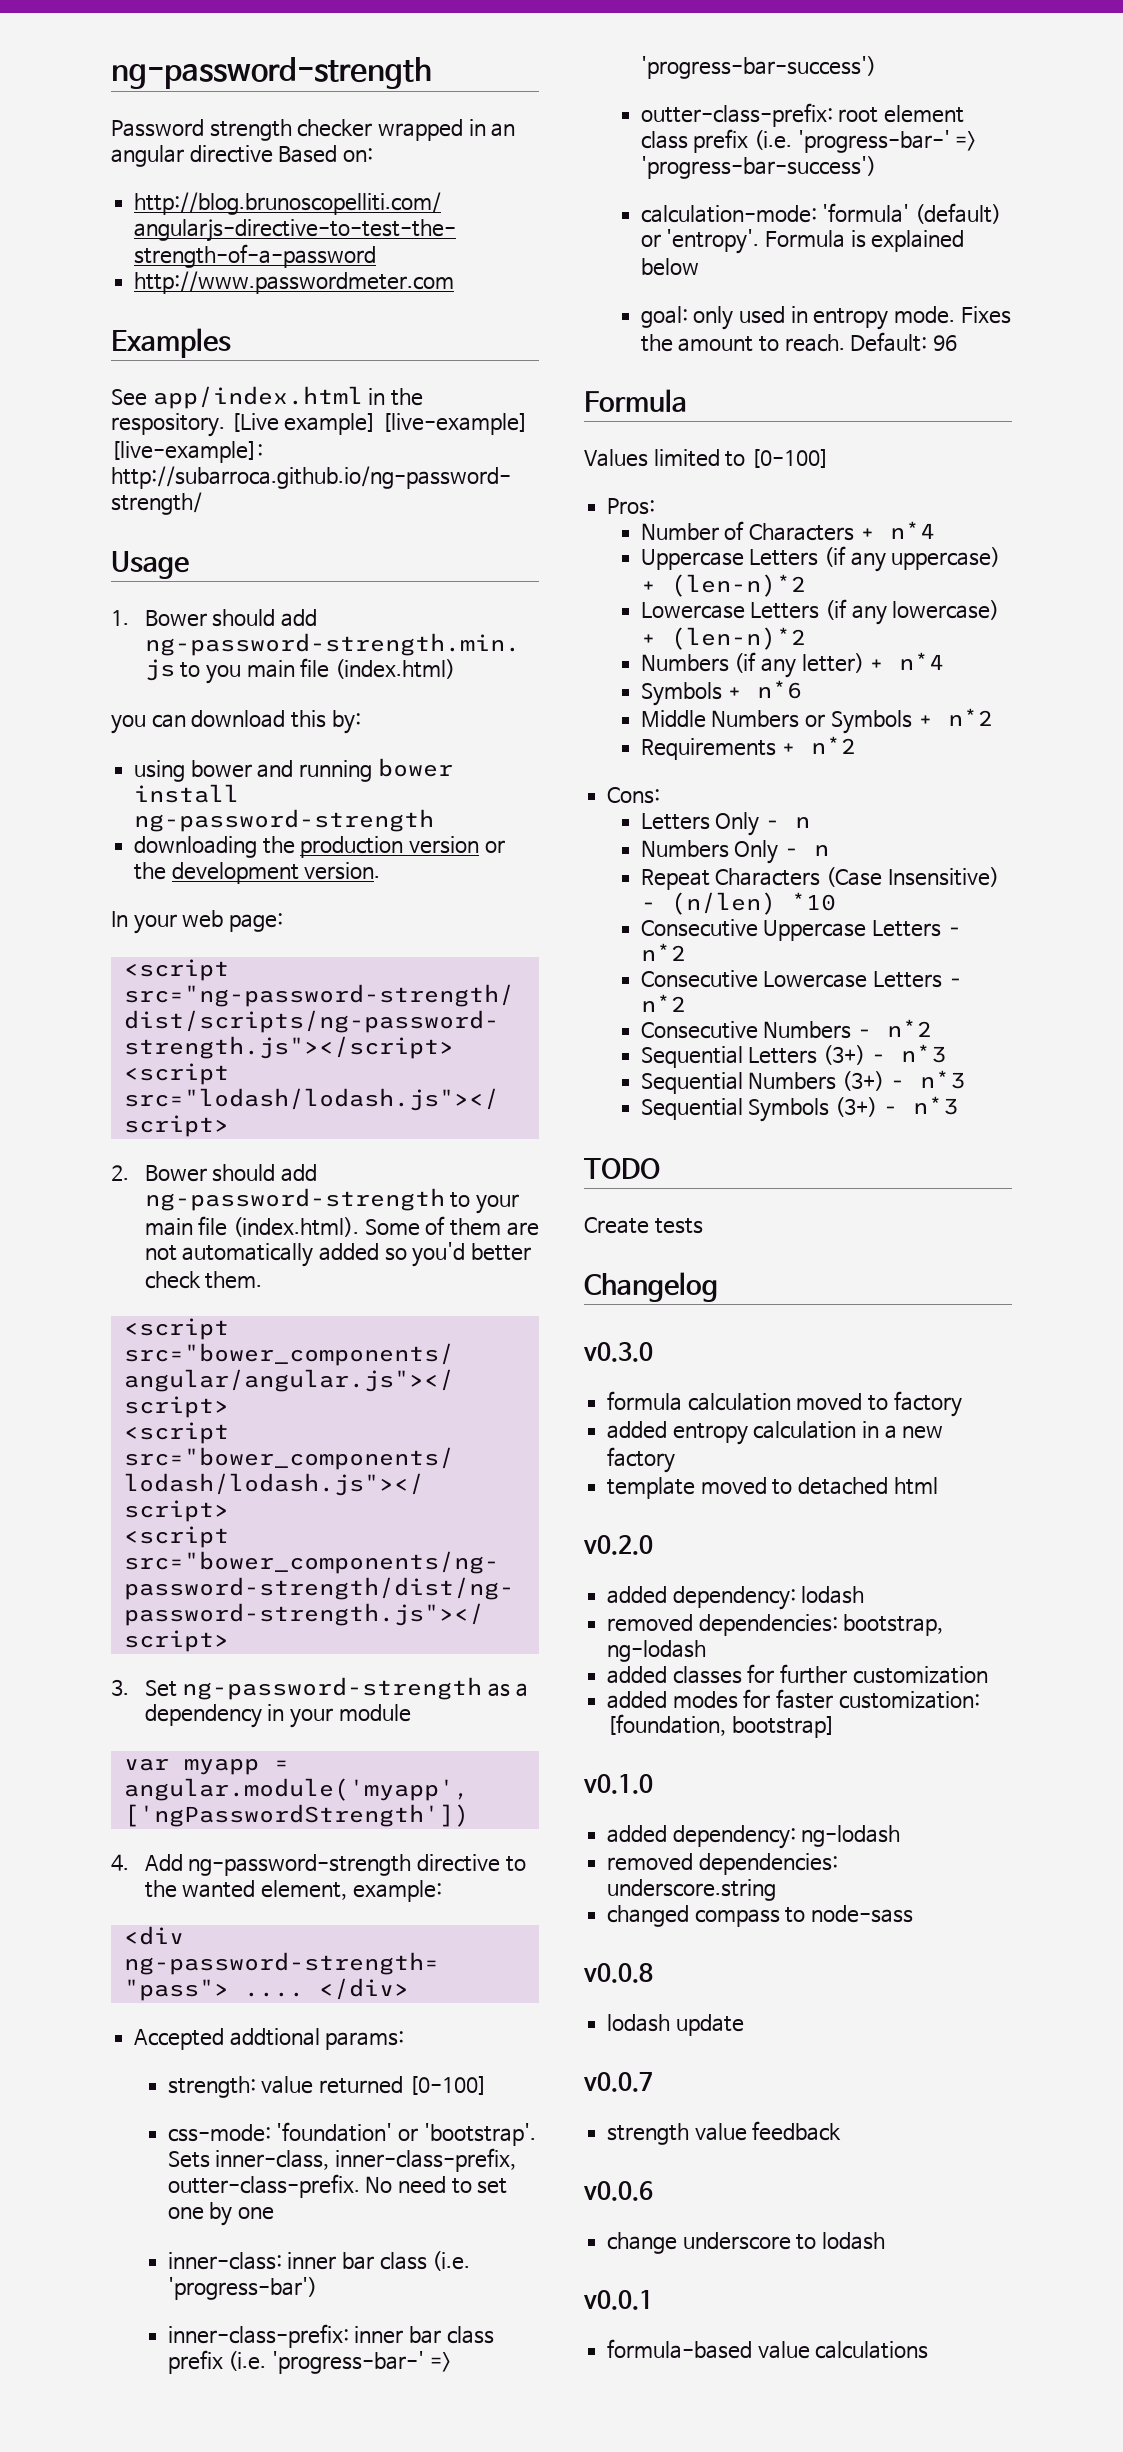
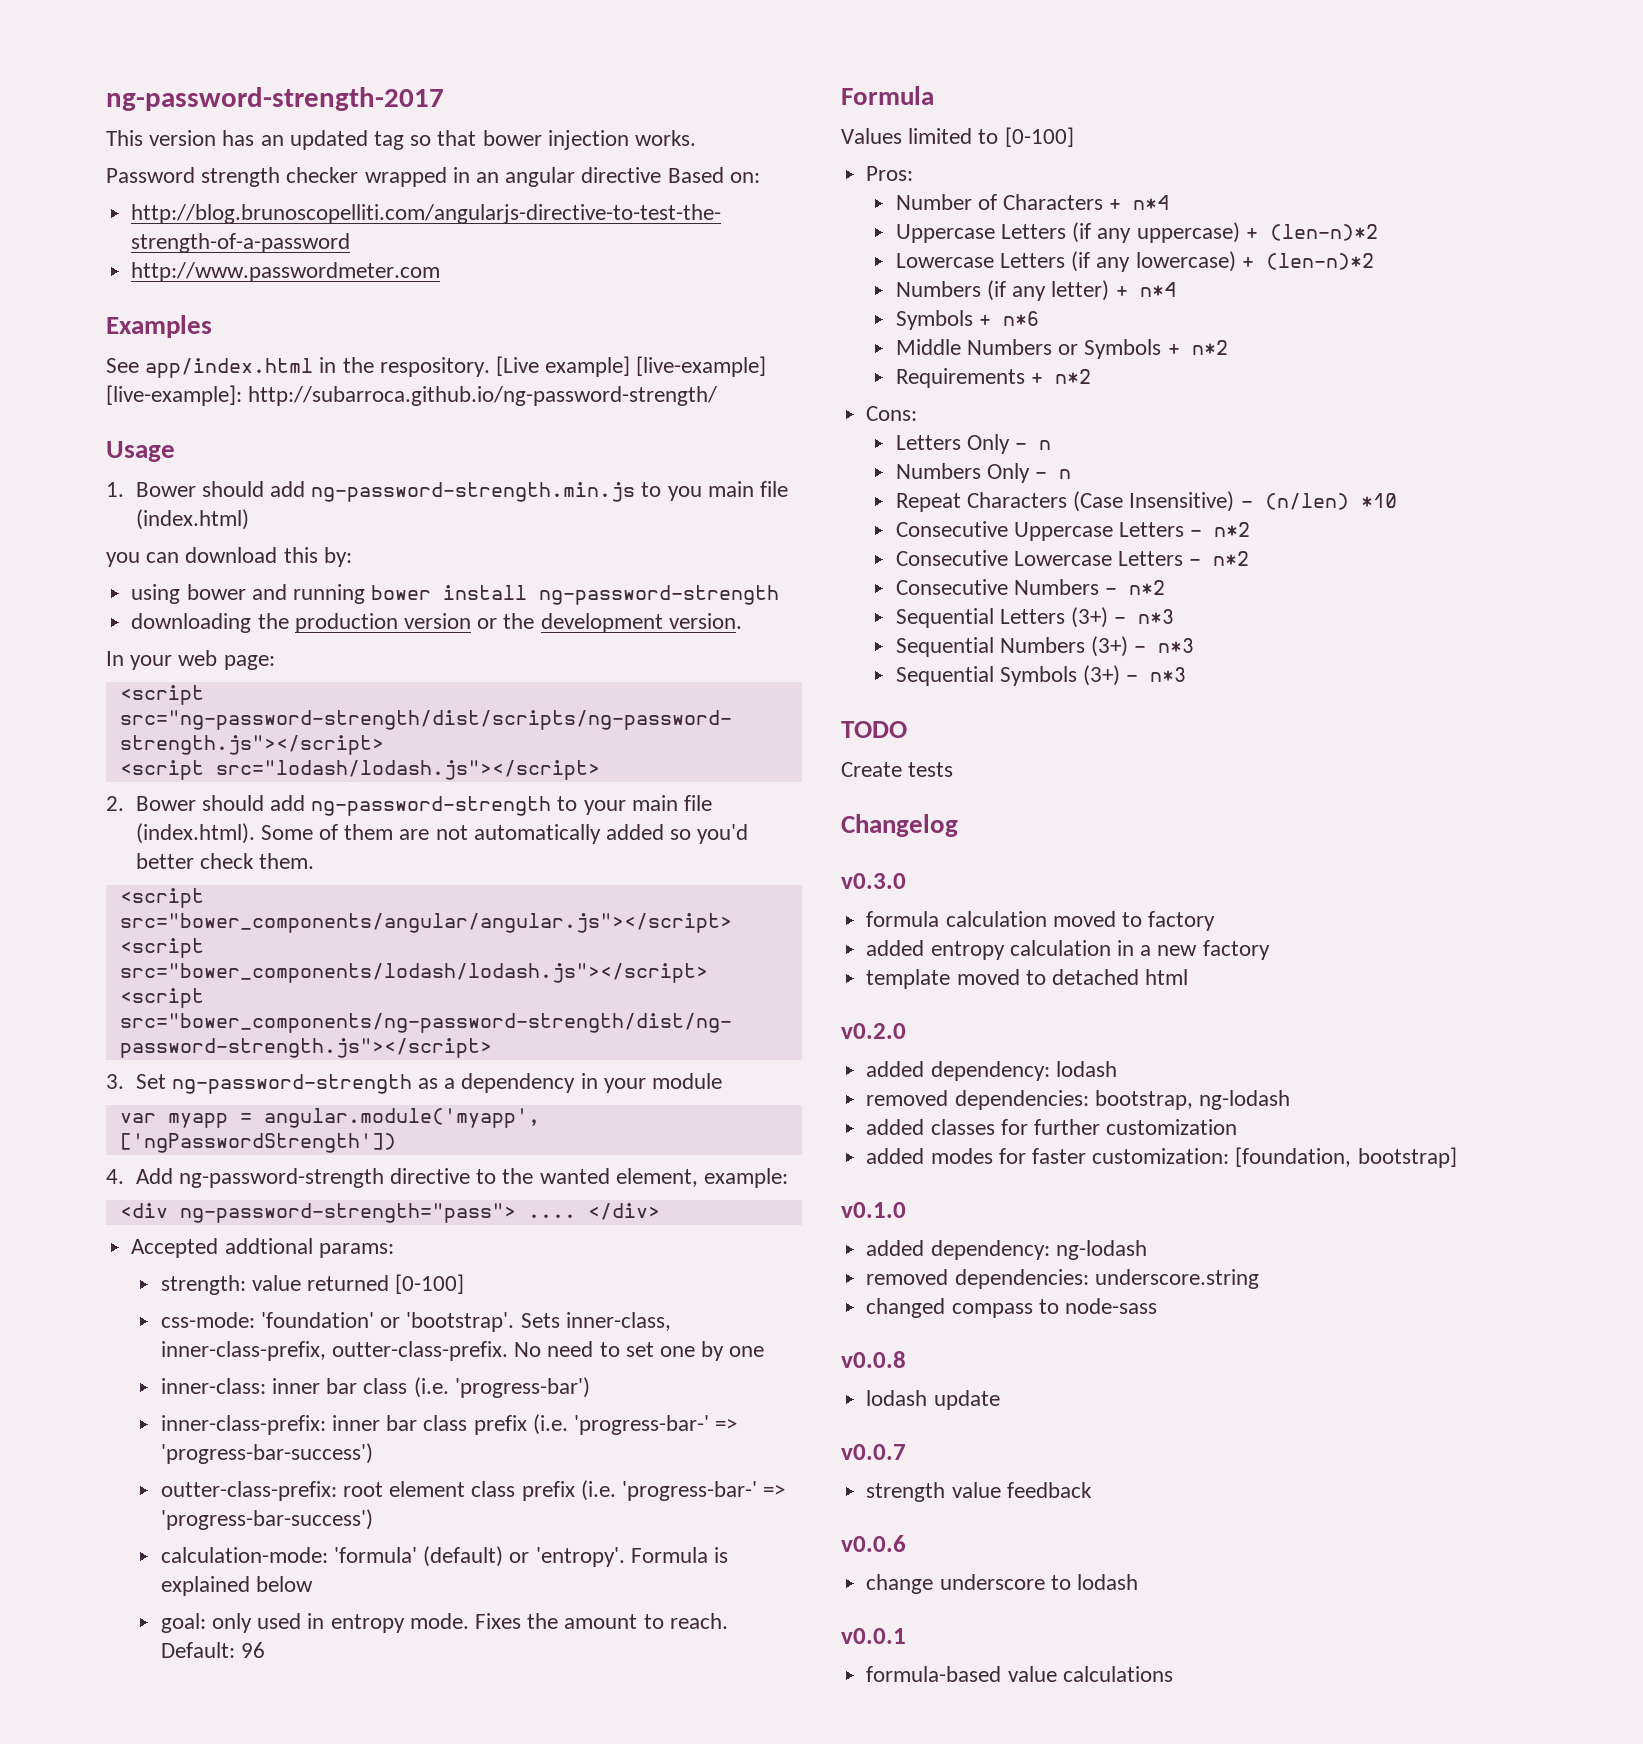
[111,57,432,89] ng-password-strength -> [106,87,444,111] [106,130,697,150] ng-password-strength-2017 // This version has an updated tag so that bower injection works.

